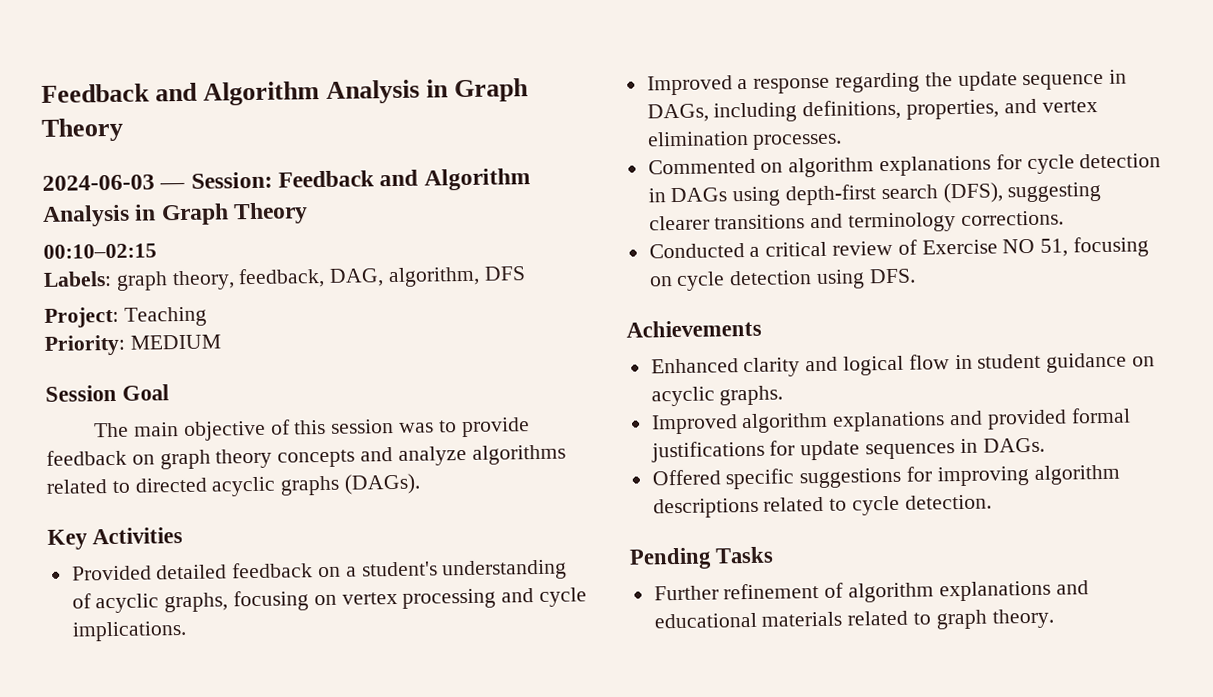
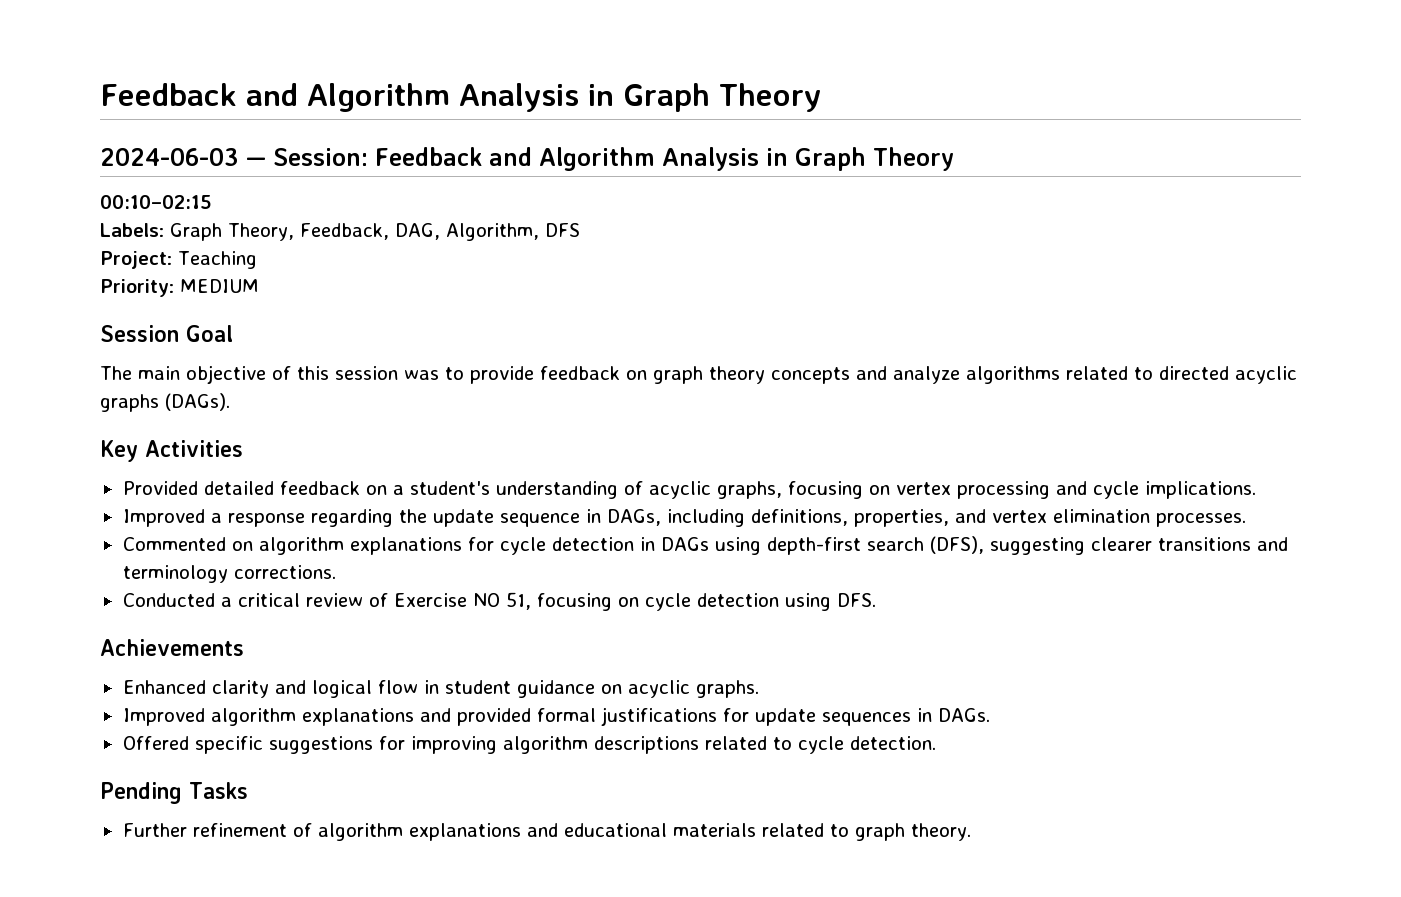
[115,266,481,291] graph theory, feedback, DAG, algorithm, -> [170,223,539,241] Graph Theory, Feedback, DAG, Algorithm,

